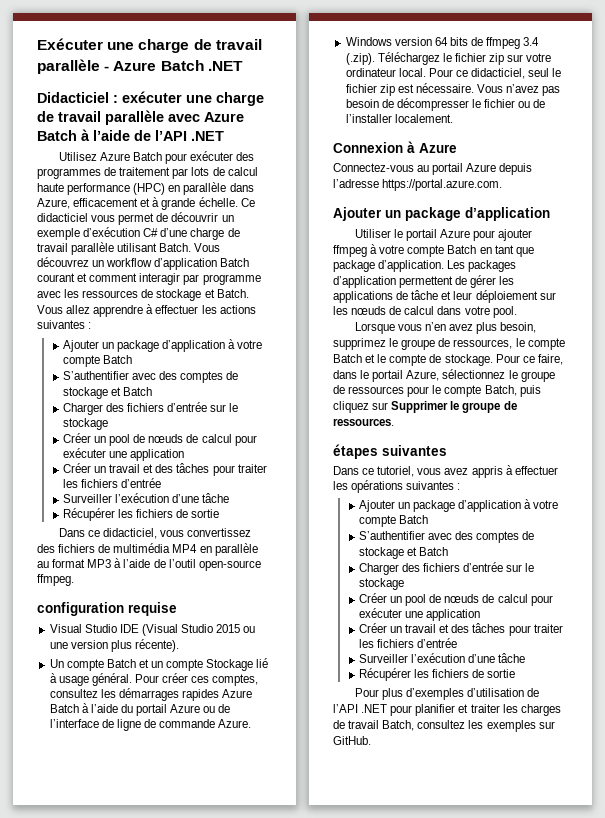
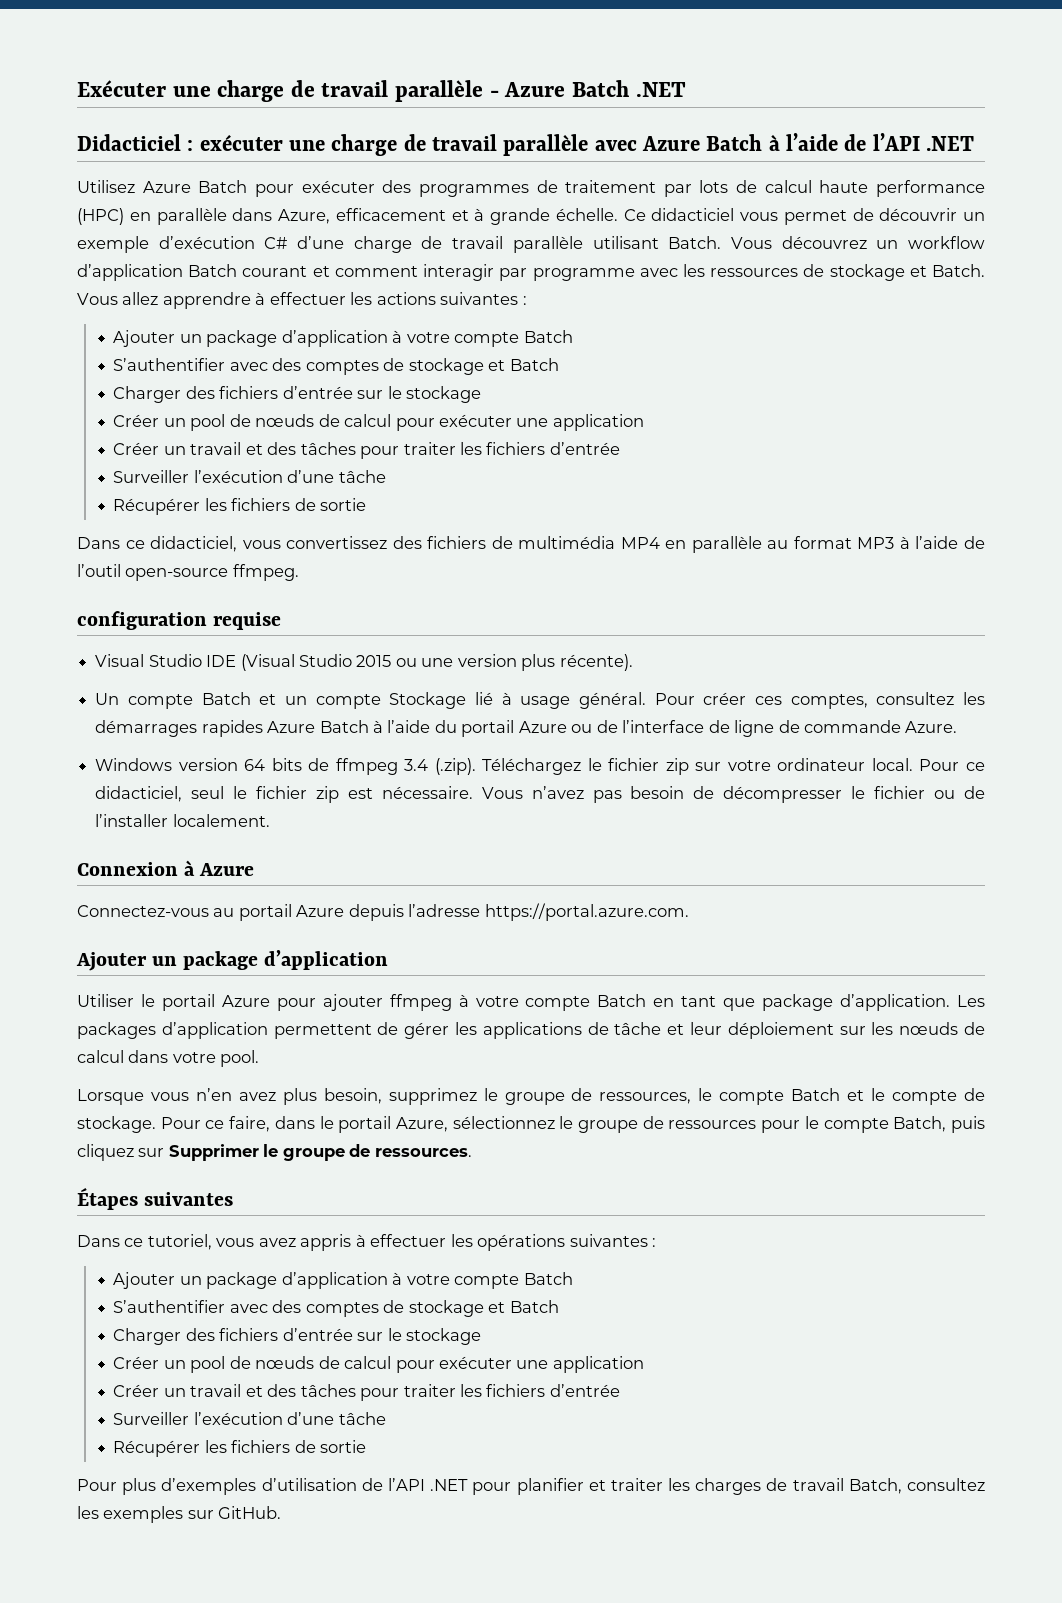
[333,444,378,459] étapes -> [77,1188,138,1210] Étapes

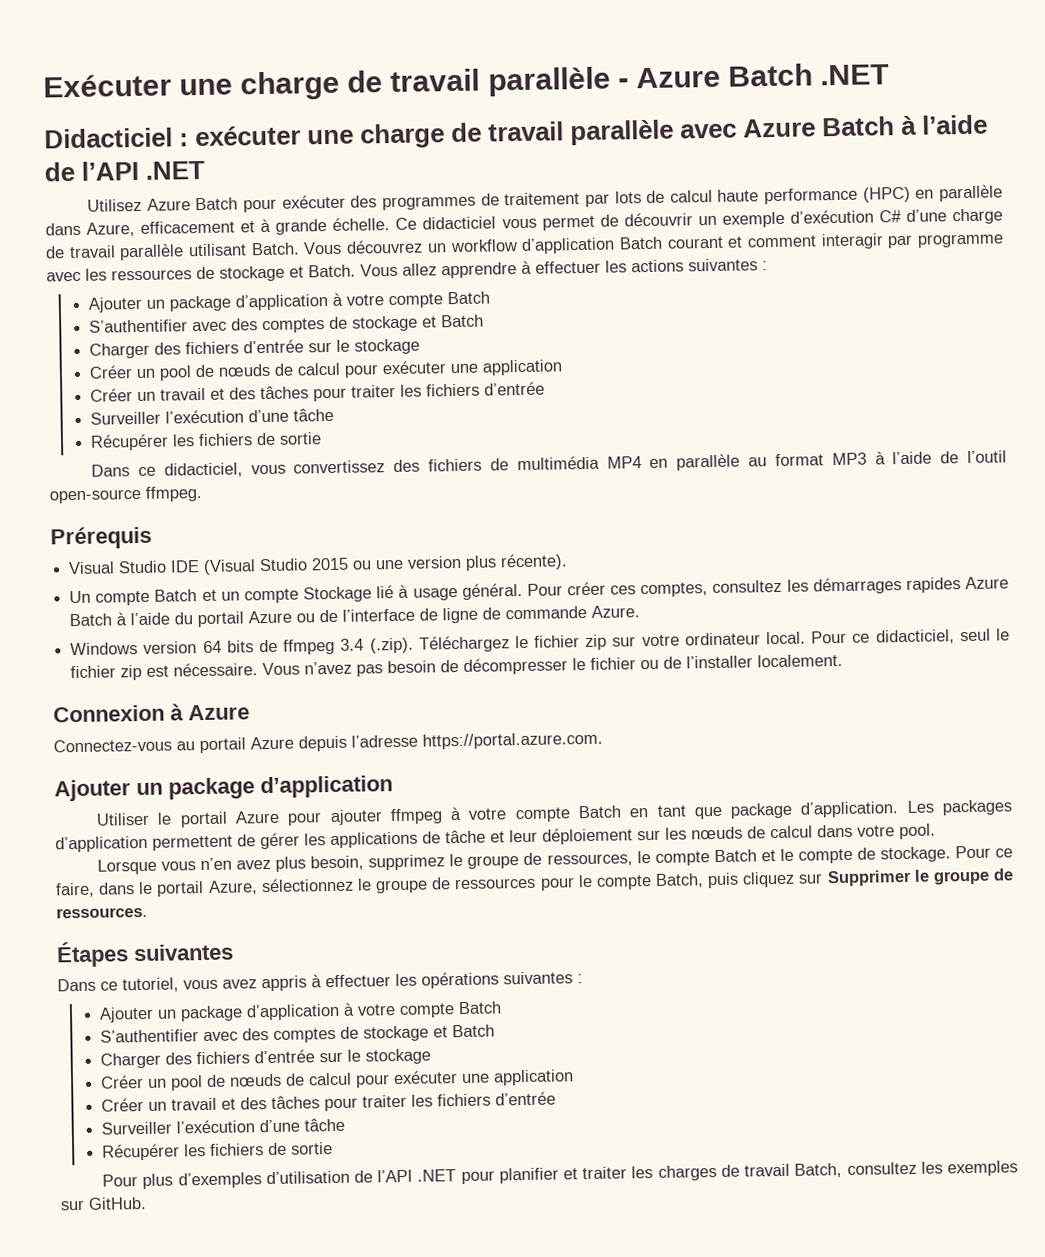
[77,611,282,630] configuration requise -> [50,525,152,550] Prérequis

